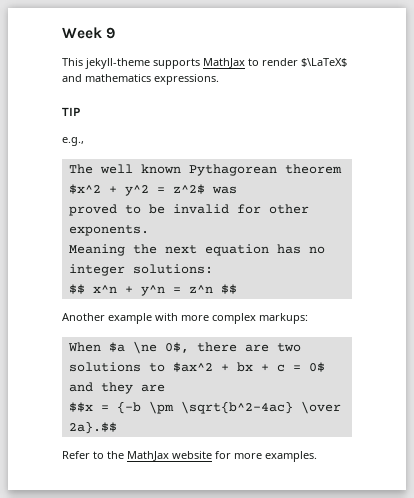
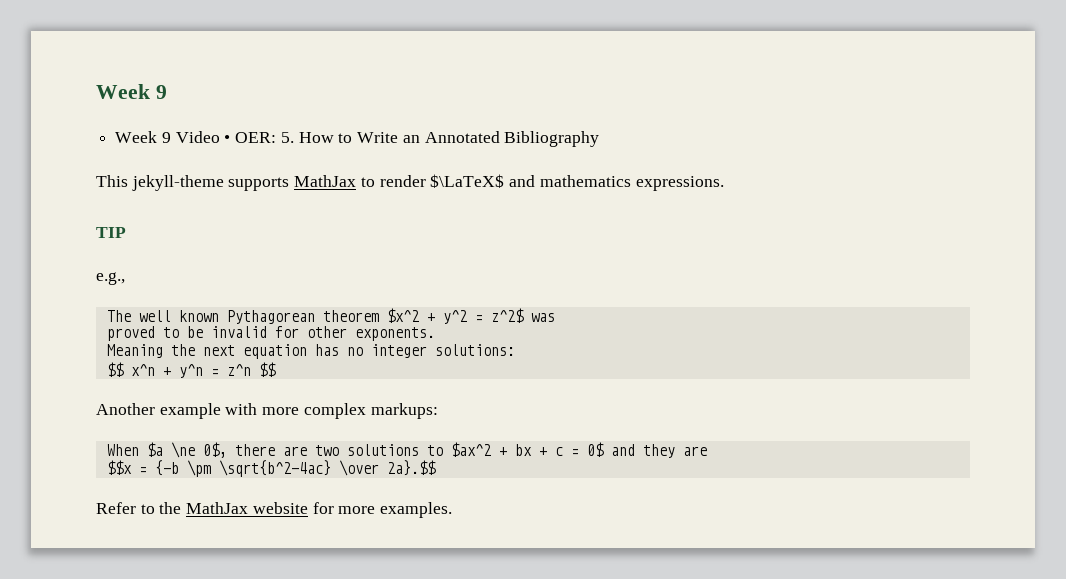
[62,27,116,39] Week 9 -> [96,84,167,99] [115,131,600,147] Week 9 // Week 9 Video • OER: 5. How to Write an Annotated Bibliography

